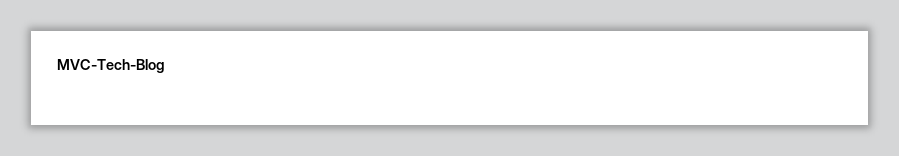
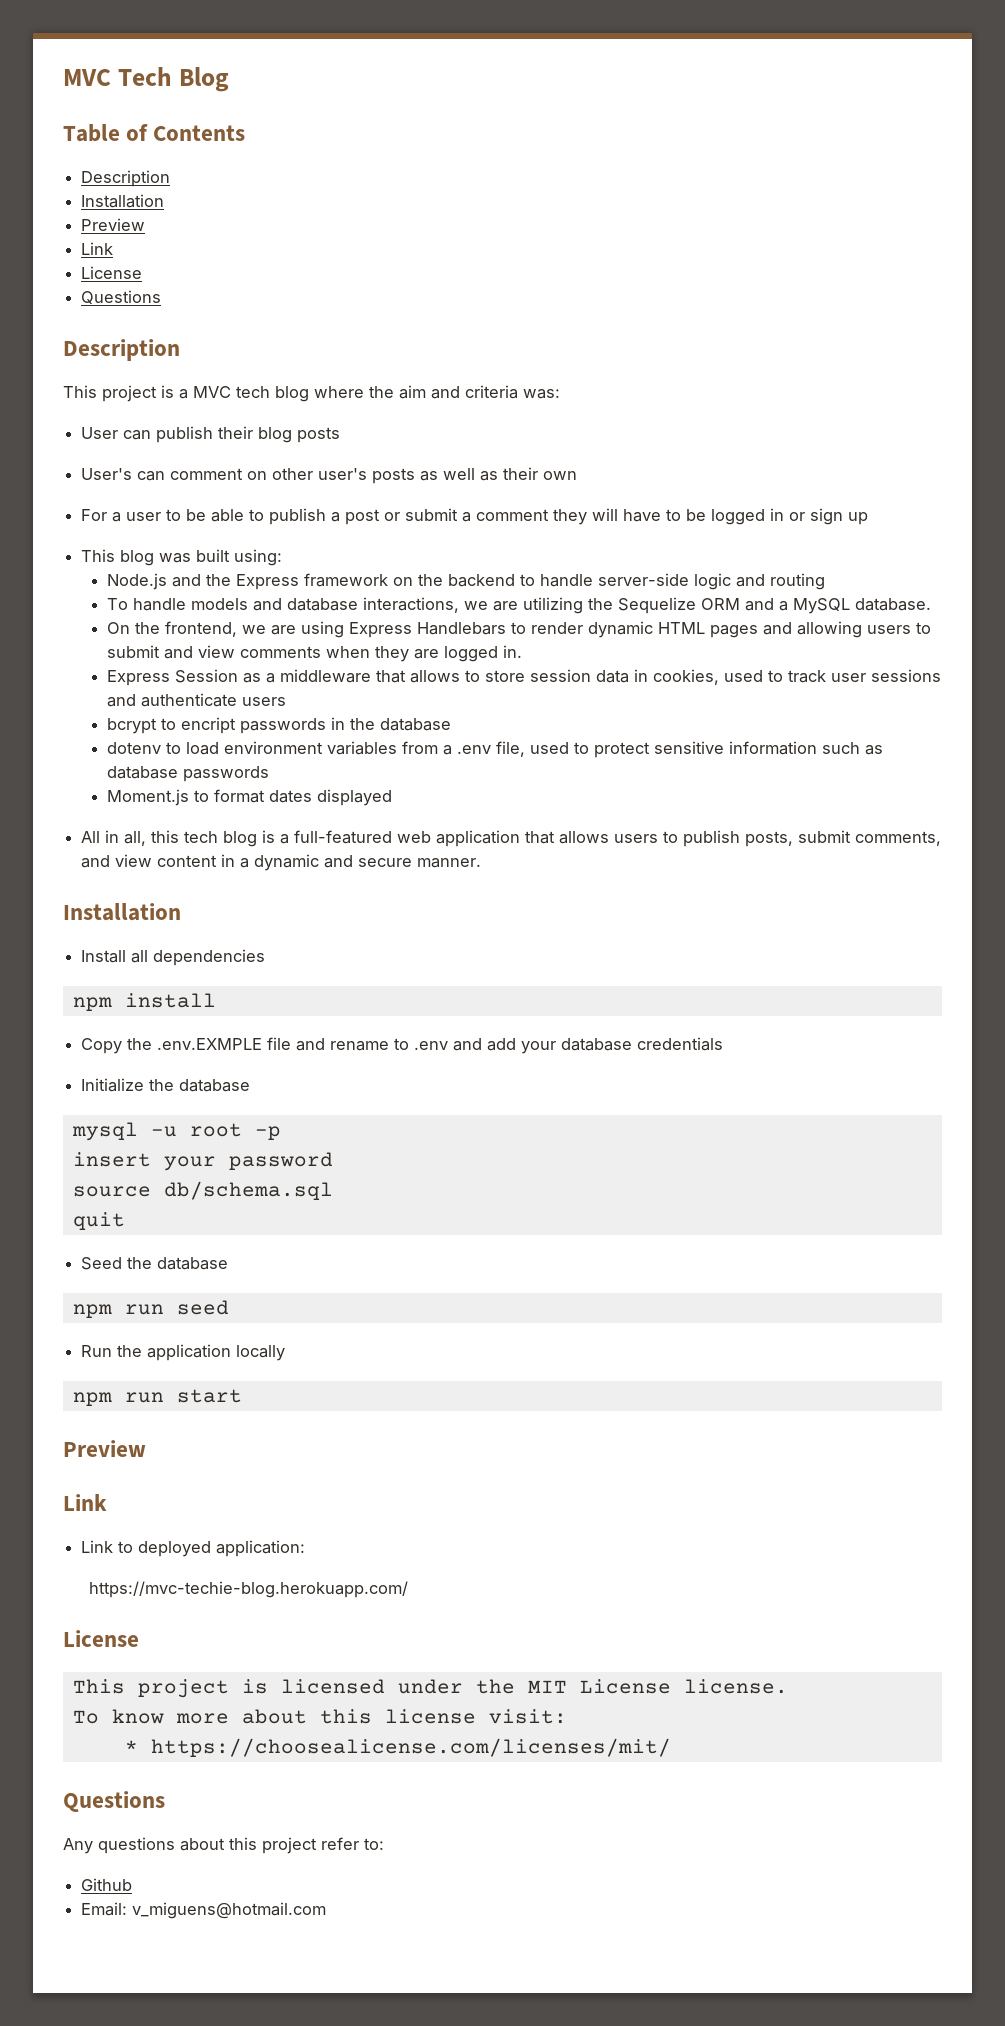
[57,59,165,73] MVC-Tech-Blog -> [63,67,229,92] [63,124,246,142] [81,170,171,187] [81,194,165,208] [81,218,146,231] [81,242,114,255] [81,266,143,279] [81,290,162,304] [63,339,180,361] [63,385,560,402] [81,426,341,443] [81,467,578,484] [81,508,869,525] [81,549,283,566] [106,573,825,590] [106,597,931,614] [106,621,931,638] [106,645,522,662] [106,669,941,686] [106,693,286,707] [106,717,451,734] [106,741,883,758] [106,766,269,782] [106,789,392,806] [81,830,942,847] [81,854,482,871] [63,903,181,921] [81,949,266,966] [72,993,216,1011] [81,1037,724,1054] [81,1078,251,1092] [71,1122,281,1141] [72,1152,333,1171] [72,1181,333,1200] [72,1212,125,1230] [81,1257,229,1270] [72,1300,229,1318] [81,1344,286,1361] [72,1389,242,1406] [63,1440,146,1457] [63,1494,107,1511] [81,1540,306,1557] [88,1581,408,1598] [63,1630,139,1647] [72,1679,788,1698] [72,1709,567,1724] [124,1738,671,1757] [63,1791,165,1812] [63,1837,384,1854] [81,1878,133,1891] [81,1902,327,1919] MVC Tech Blog // Table of Contents // Description // Installation // Preview // Link // License // Questions // Description // This project is a MVC tech blog where the aim and criteria was: // User can publish their blog posts // User's can comment on other user's posts as well as their own // For a user to be able to publish a post or submit a comment they will have to be logged in or sign up // This blog was built using: // Node.js and the Express framework on the backend to handle server-side logic and routing // To handle models and database interactions, we are utilizing the Sequelize ORM and a MySQL database. // On the frontend, we are using Express Handlebars to render dynamic HTML pages and allowing users to submit and view comments when they are logged in. // Express Session as a middleware that allows to store session data in cookies, used to track user sessions and authenticate users // bcrypt to encript passwords in the database // dotenv to load environment variables from a .env file, used to protect sensitive information such as database passwords // Moment.js to format dates displayed // All in all, this tech blog is a full-featured web application that allows users to publish posts, submit comments, and view content in a dynamic and secure manner. // Installation // Install all dependencies // npm install // Copy the .env.EXMPLE file and rename to .env and add your database credentials // Initialize the database // mysql -u root -p // insert your password // source db/schema.sql // quit // Seed the database // npm run seed // Run the application locally // npm run start // Preview // Link // Link to deployed application: // https://mvc-techie-blog.herokuapp.com/ // License // This project is licensed under the MIT License license. // To know more about this license visit: // * https://choosealicense.com/licenses/mit/ // Questions // Any questions about this project refer to: // Github // Email: v_miguens@hotmail.com

